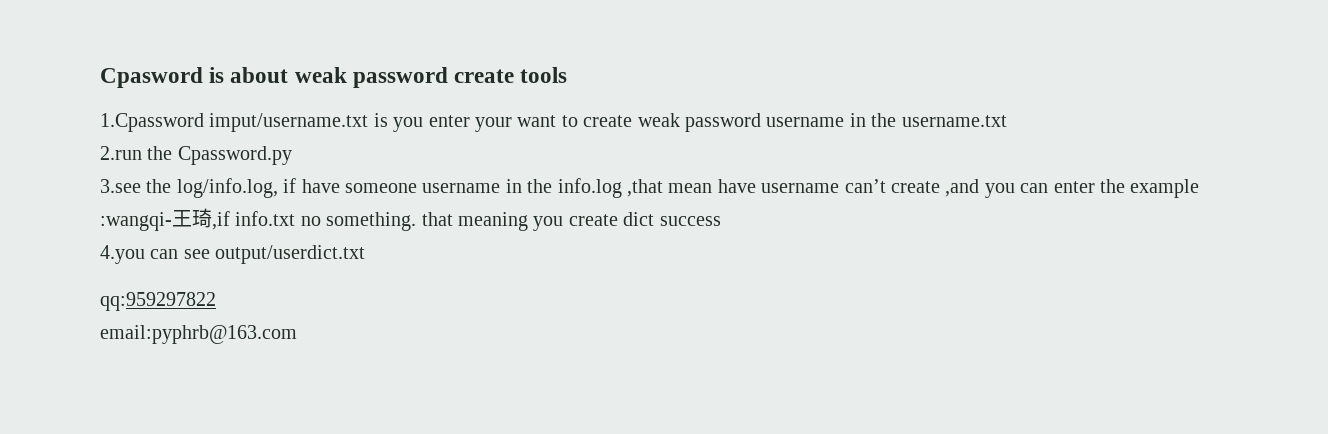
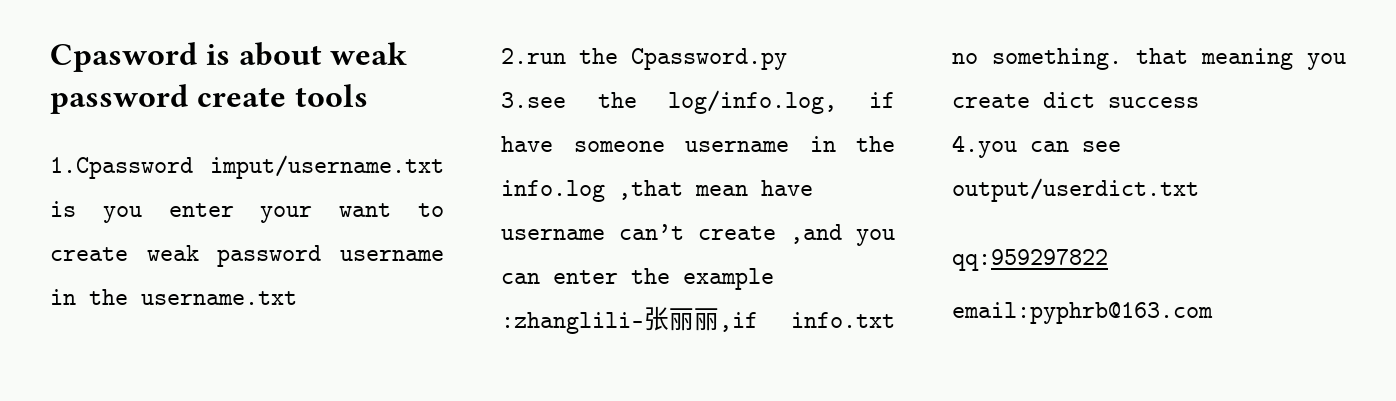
[100,208,212,231] :wangqi-王琦 -> [501,306,719,334] :zhanglili-张丽丽

